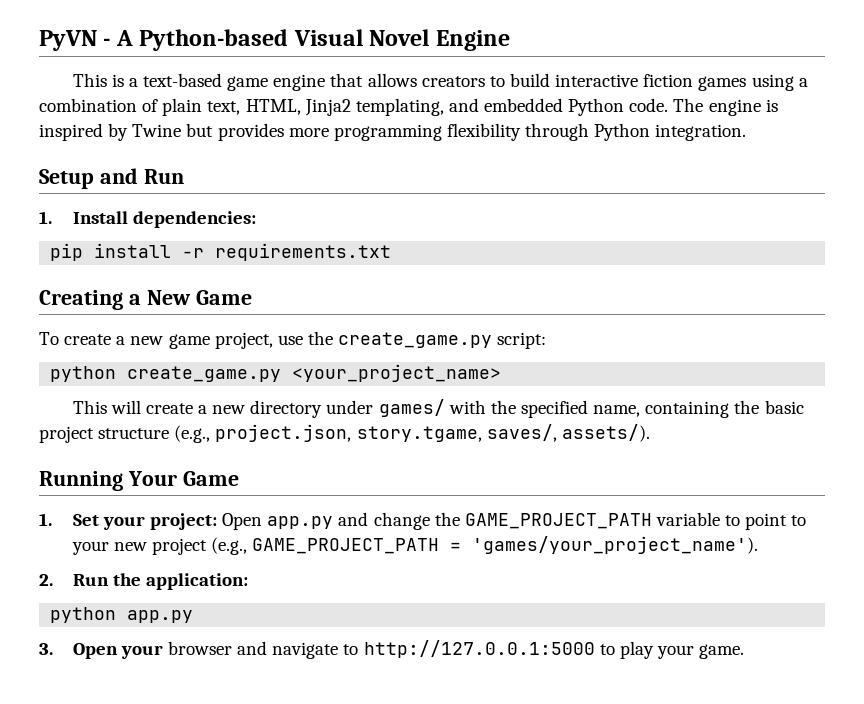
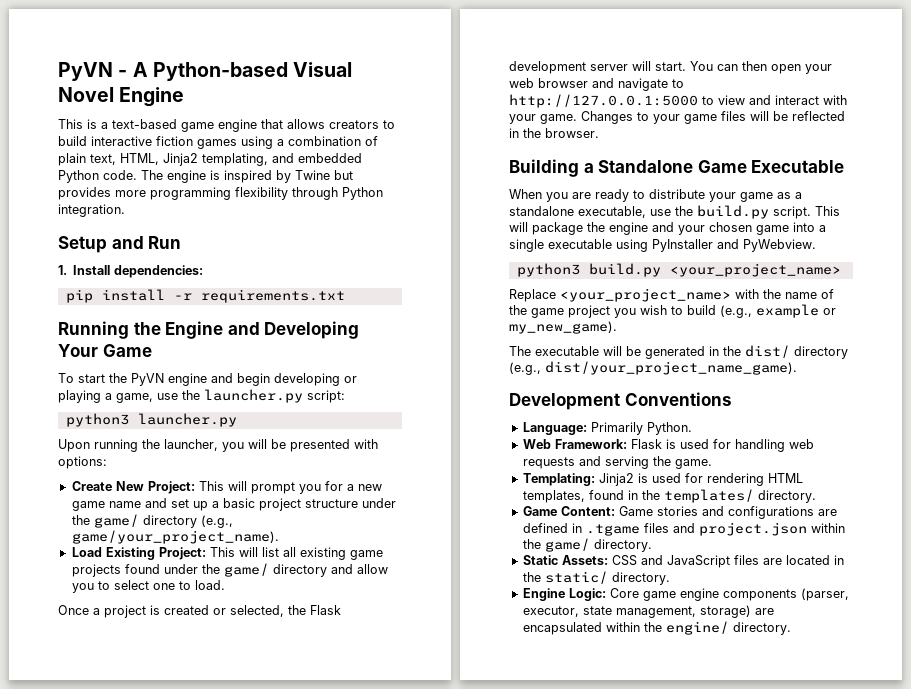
[39,290,252,310] [39,331,547,349] [50,364,502,382] [72,399,804,418] [39,424,650,443] [39,471,239,491] [39,512,807,530] [71,536,759,555] [39,573,249,590] [50,607,194,623] [39,643,163,659] Creating a New Game // To create a new game project, use the create_game.py script: // python create_game.py <your_project_name> // This will create a new directory under games/ with the specified name, containing the basic project structure (e.g., project.json, story.tgame, saves/, assets/). // Running Your Game // 1. Set your project: Open app.py and change the GAME_PROJECT_PATH variable to point to your new project (e.g., GAME_PROJECT_PATH = 'games/your_project_name'). // 2. Run the application: // python app.py // 3. Open your -> [58,321,360,339] [58,344,152,357] [58,373,357,386] [58,389,345,403] [65,413,237,427] [58,439,378,452] [58,456,107,469] [71,481,382,494] [71,498,396,511] [71,514,233,528] [71,530,279,544] [71,547,383,560] [71,563,388,577] [71,580,225,593] [58,605,341,618] [509,61,832,74] [509,78,534,88] Running the Engine and Developing Your Game // To start the PyVN engine and begin developing or playing a game, use the launcher.py script: // python3 launcher.py // Upon running the launcher, you will be presented with options: // Create New Project: This will prompt you for a new game name and set up a basic project structure under the game/ directory (e.g., game/your_project_name). // Load Existing Project: This will list all existing game projects found under the game/ directory and allow you to select one to load. // Once a project is created or selected, the Flask development server will start. You can then open your web
[619,641,745,659] play your game. -> [718,95,847,105] [509,111,845,124] [509,128,599,138] [509,159,845,177] [509,189,802,202] [509,205,840,219] [509,222,826,235] [509,239,816,252] [516,263,841,277] [509,288,834,302] [509,304,836,318] [509,321,617,334] [509,345,848,359] [509,361,797,375] [509,392,732,410] [522,422,692,435] [522,439,814,452] [522,456,712,469] [522,473,803,486] [522,489,816,503] [522,506,837,519] [522,522,845,536] [522,538,652,552] [522,555,844,568] [522,571,670,585] [522,588,849,601] [522,605,774,618] [522,621,791,635] view and interact with your game. Changes to your game files will be reflected in the browser. // Building a Standalone Game Executable // When you are ready to distribute your game as a standalone executable, use the build.py script. This will package the engine and your chosen game into a single executable using PyInstaller and PyWebview. // python3 build.py <your_project_name> // Replace <your_project_name> with the name of the game project you wish to build (e.g., example or my_new_game). // The executable will be generated in the dist/ directory (e.g., dist/your_project_name_game). // Development Conventions // Language: Primarily Python. // Web Framework: Flask is used for handling web requests and serving the game. // Templating: Jinja2 is used for rendering HTML templates, found in the templates/ directory. // Game Content: Game stories and configurations are defined in .tgame files and project.json within the game/ directory. // Static Assets: CSS and JavaScript files are located in the static/ directory. // Engine Logic: Core game engine components (parser, executor, state management, storage) are encapsulated within the engine/ directory.

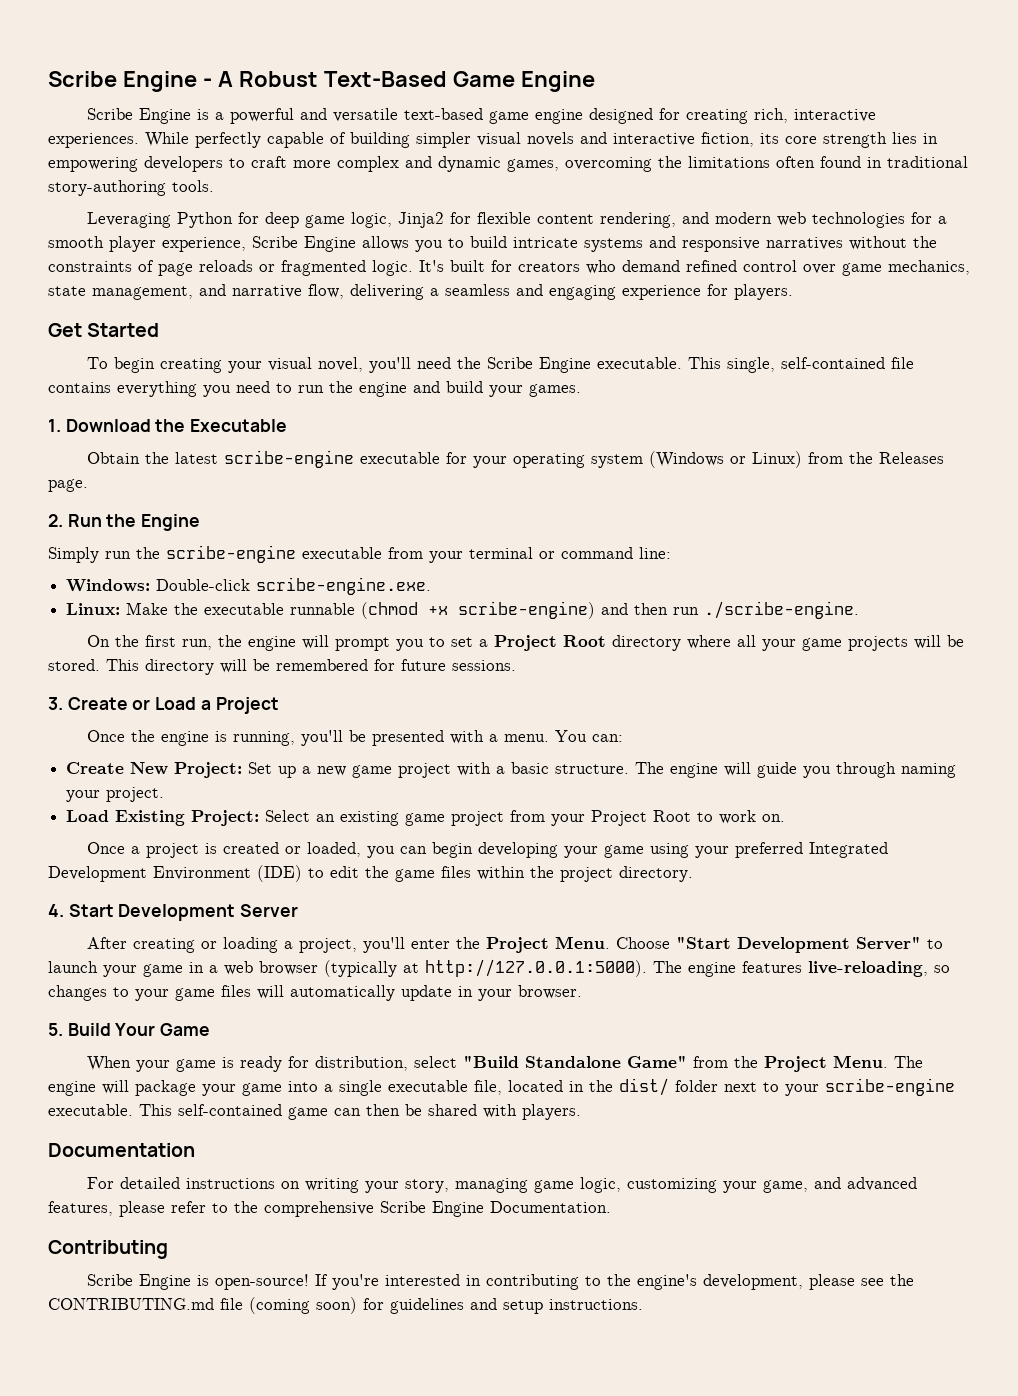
[58,62,353,81] [58,87,185,107] [58,119,395,132] [58,136,378,149] [58,153,362,166] [58,170,353,183] [58,187,383,200] [58,204,125,217] [58,236,182,253] [58,265,204,278] [65,289,345,303] [58,321,360,339] [58,344,152,357] [58,373,357,386] [58,389,345,403] [65,413,237,427] [58,439,378,452] [58,456,107,469] [71,481,382,494] [71,498,396,511] [71,514,233,528] [71,530,279,544] [71,547,383,560] [71,563,388,577] [71,580,225,593] PyVN - A Python-based Visual Novel Engine // This is a text-based game engine that allows creators to build interactive fiction games using a combination of plain text, HTML, Jinja2 templating, and embedded Python code. The engine is inspired by Twine but provides more programming flexibility through Python integration. // Setup and Run // 1. Install dependencies: // pip install -r requirements.txt // Running the Engine and Developing Your Game // To start the PyVN engine and begin developing or playing a game, use the launcher.py script: // python3 launcher.py // Upon running the launcher, you will be presented with options: // Create New Project: This will prompt you for a new game name and set up a basic project structure under the game/ directory (e.g., game/your_project_name). // Load Existing Project: This will list all existing game projects found under the game/ directory and allow you to select one to load. -> [48,71,595,92] [86,108,876,124] [48,132,938,148] [48,156,968,172] [48,180,214,196] [86,212,947,228] [48,236,937,252] [48,260,970,276] [48,284,793,300] [48,323,160,337] [86,357,914,373] [48,381,581,397] [48,419,288,432] [86,450,944,468] [48,479,88,492] [48,514,201,531] [48,545,671,563] [66,577,432,595] [66,601,860,619] [86,635,964,651] [48,659,516,675] [48,697,279,714] [86,730,623,746] [66,762,957,778] [66,787,165,802] [66,810,786,826] Scribe Engine - A Robust Text-Based Game Engine // Scribe Engine is a powerful and versatile text-based game engine designed for creating rich, interactive experiences. While perfectly capable of building simpler visual novels and interactive fiction, its core strength lies in empowering developers to craft more complex and dynamic games, overcoming the limitations often found in traditional story-authoring tools. // Leveraging Python for deep game logic, Jinja2 for flexible content rendering, and modern web technologies for a smooth player experience, Scribe Engine allows you to build intricate systems and responsive narratives without the constraints of page reloads or fragmented logic. It's built for creators who demand refined control over game mechanics, state management, and narrative flow, delivering a seamless and engaging experience for players. // Get Started // To begin creating your visual novel, you'll need the Scribe Engine executable. This single, self-contained file contains everything you need to run the engine and build your games. // 1. Download the Executable // Obtain the latest scribe-engine executable for your operating system (Windows or Linux) from the Releases page. // 2. Run the Engine // Simply run the scribe-engine executable from your terminal or command line: // Windows: Double-click scribe-engine.exe. // Linux: Make the executable runnable (chmod +x scribe-engine) and then run ./scribe-engine. // On the first run, the engine will prompt you to set a Project Root directory where all your game projects will be stored. This directory will be remembered for future sessions. // 3. Create or Load a Project // Once the engine is running, you'll be presented with a menu. You can: // Create New Project: Set up a new game project with a basic structure. The engine will guide you through naming your project. // Load Existing Project: Select an existing game project from your Project Root to work on.
[230,605,341,617] [509,61,832,74] [509,78,684,91] [509,94,847,108] [509,111,633,124] selected, the Flask development server will start. You can then open your web browser and navigate to http://127.0.0.1:5000 to view and interact with your game. Changes -> [306,842,888,858] [48,865,693,882] [48,904,299,921] [86,936,943,953] [48,959,950,977] [48,985,107,1001] loaded, you can begin developing your game using your preferred Integrated Development Environment (IDE) to edit the game files within the project directory. // 4. Start Development Server // After creating or loading a project, you'll enter the Project Menu. Choose "Start Development Server" to launch your game in a web browser (typically at http://127.0.0.1:5000). The engine features live-reloading, so changes
[773,111,845,121] [509,128,599,138] [509,159,845,177] be reflected in the browser. // Building a Standalone Game Executable -> [290,985,582,1001] [48,1023,211,1036] automatically update in your browser. // 5. Build Your Game
[546,189,802,202] [509,205,840,219] [509,222,752,235] you are ready to distribute your game as a standalone executable, use the build.py script. This will package the engine and your chosen -> [135,1055,923,1072] [48,1080,236,1096] your game is ready for distribution, select "Build Standalone Game" from the Project Menu. The engine will package your
[616,239,816,252] [516,263,841,277] [509,288,834,302] [509,304,836,318] [509,321,617,334] [509,345,848,359] [509,361,797,375] [509,392,732,410] [522,422,692,435] [522,439,814,452] [522,456,712,469] [522,473,803,486] [522,489,816,503] [522,506,837,519] [522,522,845,536] [522,538,652,552] [522,555,844,568] [522,571,670,585] [522,588,849,601] [522,605,774,618] [522,621,791,635] using PyInstaller and PyWebview. // python3 build.py <your_project_name> // Replace <your_project_name> with the name of the game project you wish to build (e.g., example or my_new_game). // The executable will be generated in the dist/ directory (e.g., dist/your_project_name_game). // Development Conventions // Language: Primarily Python. // Web Framework: Flask is used for handling web requests and serving the game. // Templating: Jinja2 is used for rendering HTML templates, found in the templates/ directory. // Game Content: Game stories and configurations are defined in .tgame files and project.json within the game/ directory. // Static Assets: CSS and JavaScript files are located in the static/ directory. // Engine Logic: Core game engine components (parser, executor, state management, storage) are encapsulated within the engine/ directory. -> [474,1078,955,1096] [48,1104,581,1120] [48,1143,195,1157] [86,1177,917,1193] [48,1201,611,1217] [48,1240,168,1259] [86,1274,914,1290] [48,1297,643,1314] file, located in the dist/ folder next to your scribe-engine executable. This self-contained game can then be shared with players. // Documentation // For detailed instructions on writing your story, managing game logic, customizing your game, and advanced features, please refer to the comprehensive Scribe Engine Documentation. // Contributing // Scribe Engine is open-source! If you're interested in contributing to the engine's development, please see the CONTRIBUTING.md file (coming soon) for guidelines and setup instructions.

